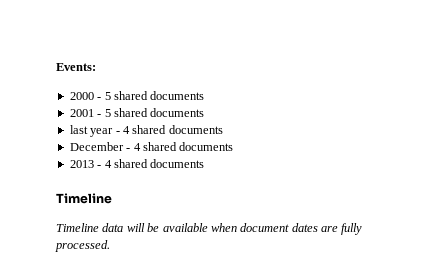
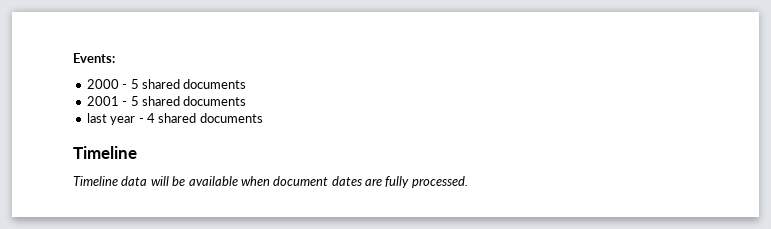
[69,142,234,151] [69,159,205,168] // December - 4 shared documents // 2013 - 4 shared documents -> (263, 118) none

